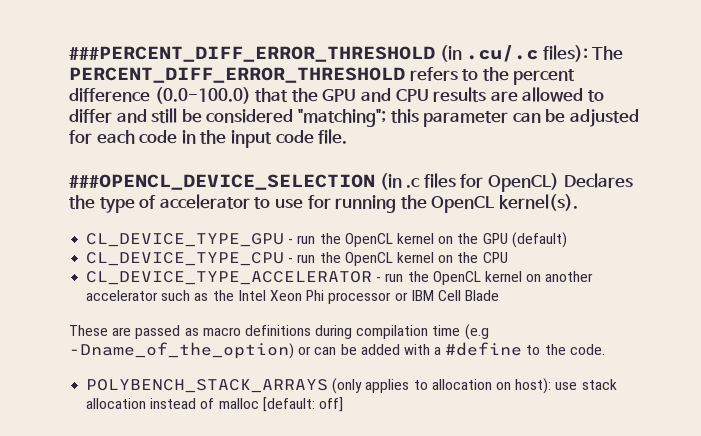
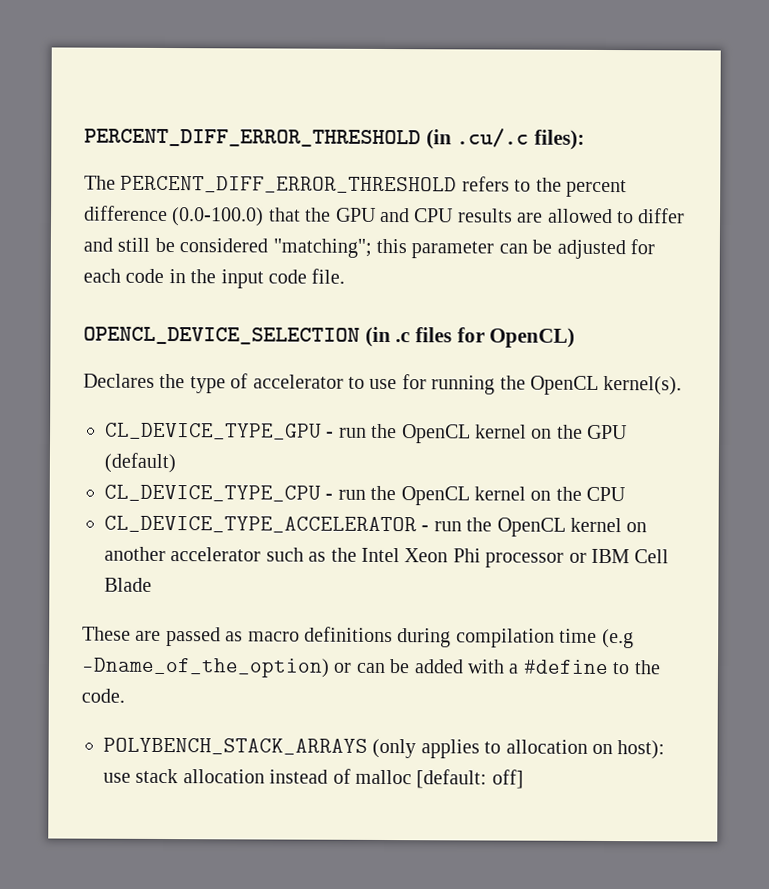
[69,46,435,62] ###PERCENT_DIFF_ERROR_THRESHOLD -> [84,128,421,148] PERCENT_DIFF_ERROR_THRESHOLD
(588, 53) none -> (586, 139) //
[69,174,375,190] ###OPENCL_DEVICE_SELECTION -> [83,326,360,345] OPENCL_DEVICE_SELECTION
(559, 182) none -> (576, 337) //

